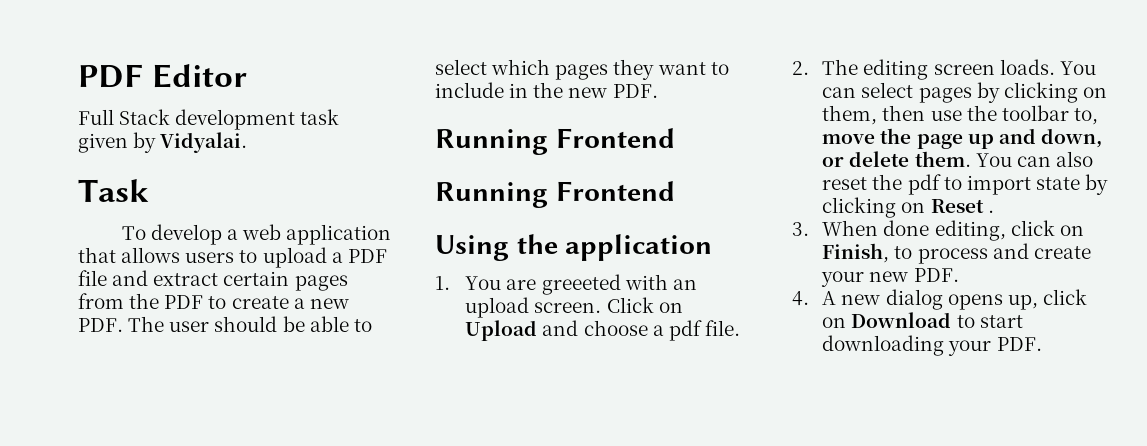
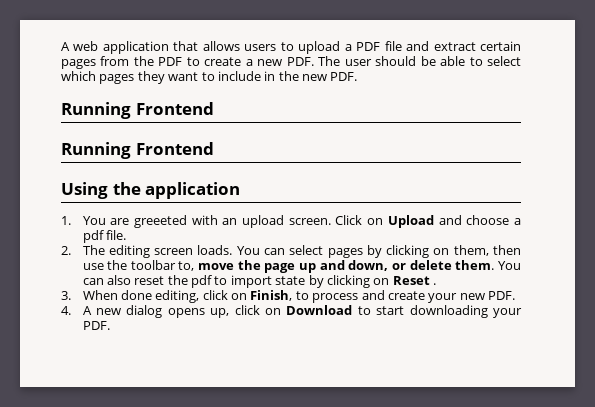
[78,64,248,88] [78,109,340,130] [78,132,248,153] [78,179,149,202] [121,224,238,245] PDF Editor // Full Stack development task given by Vidyalai. // Task // To develop a -> [61,42,70,51] A

